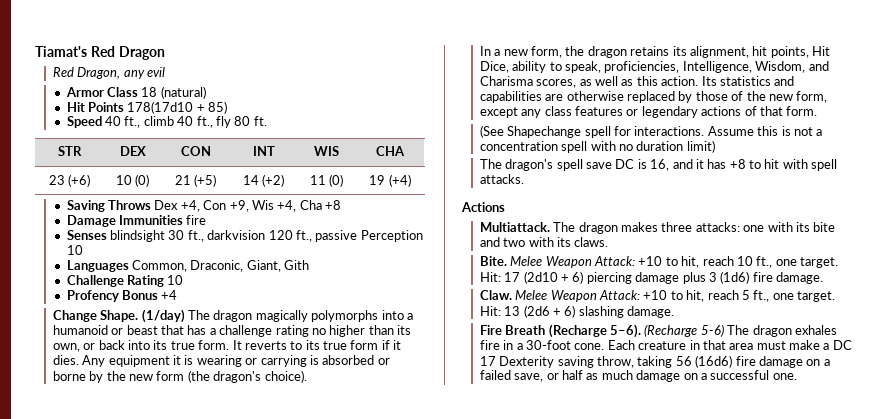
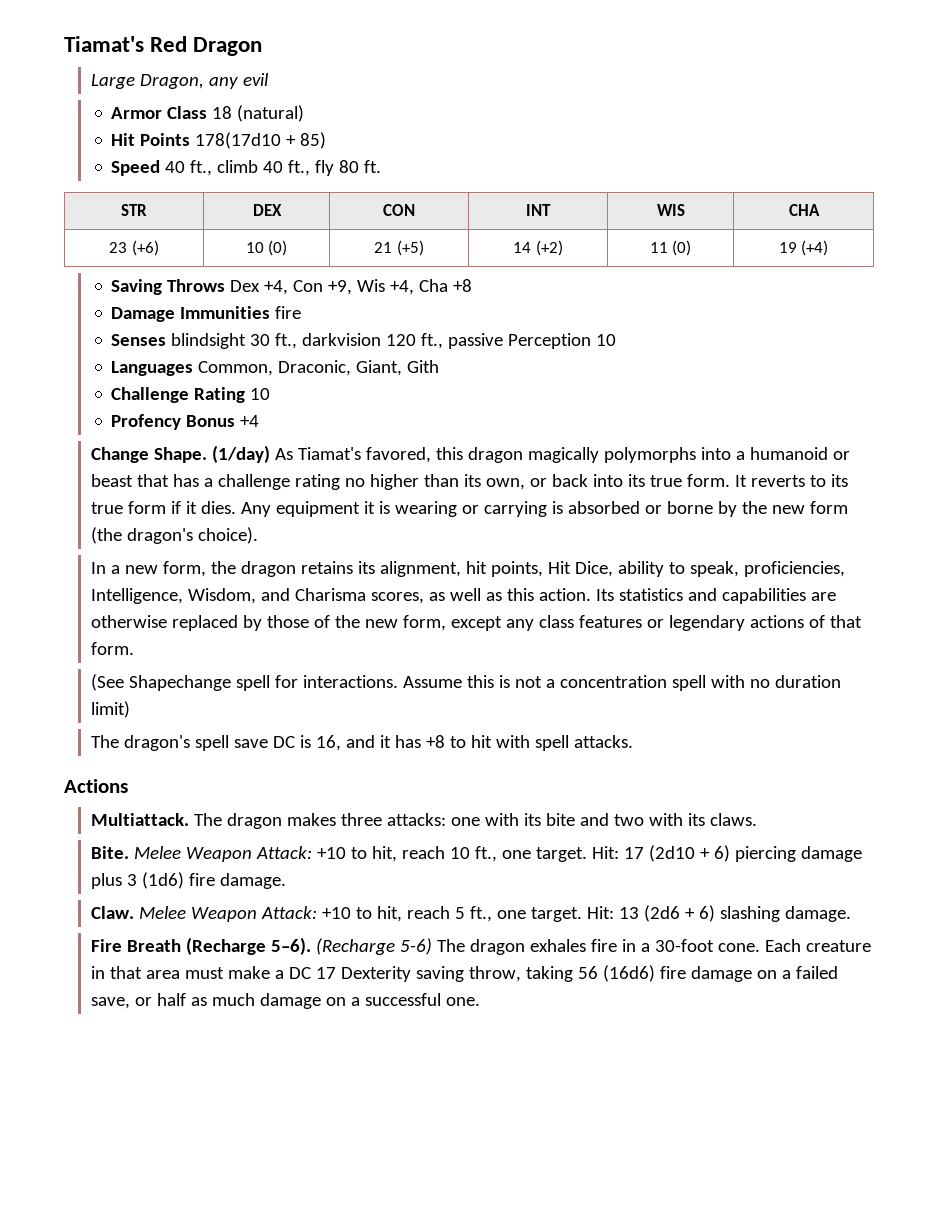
[52,67,74,77] Red -> [90,74,135,89] Large
[188,310,211,320] The -> [274,447,463,463] As Tiamat's favored, this

